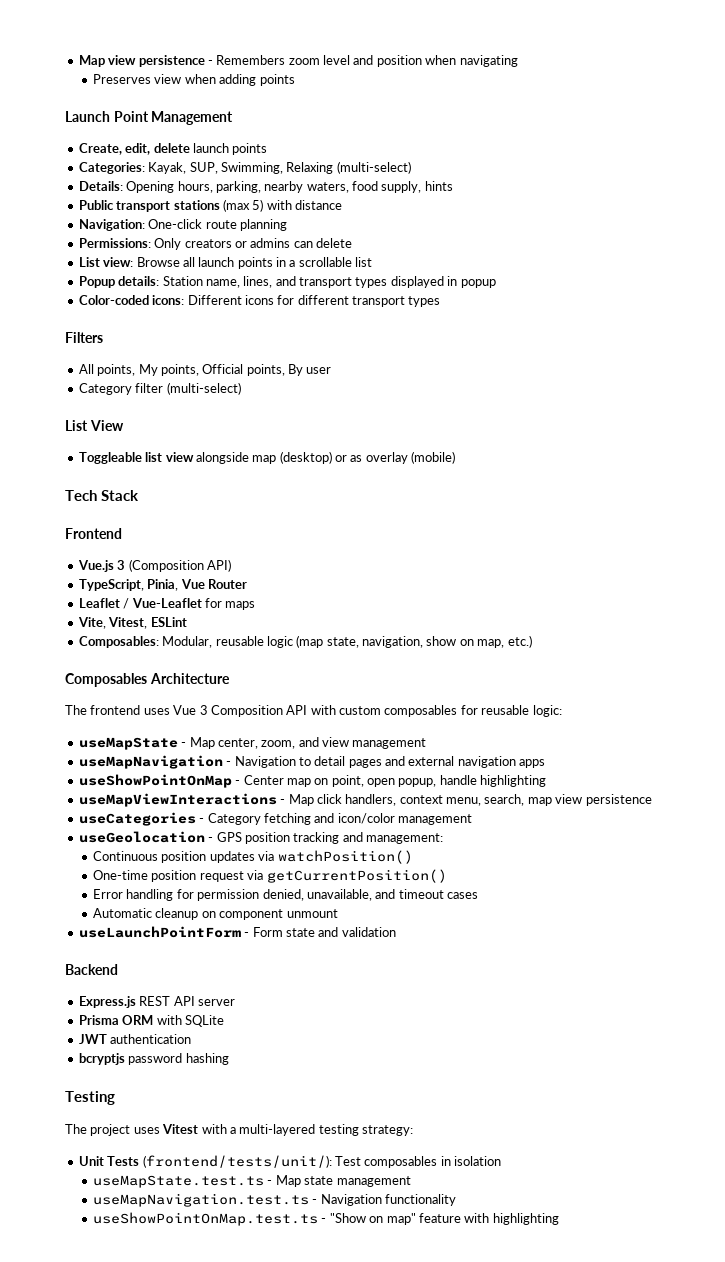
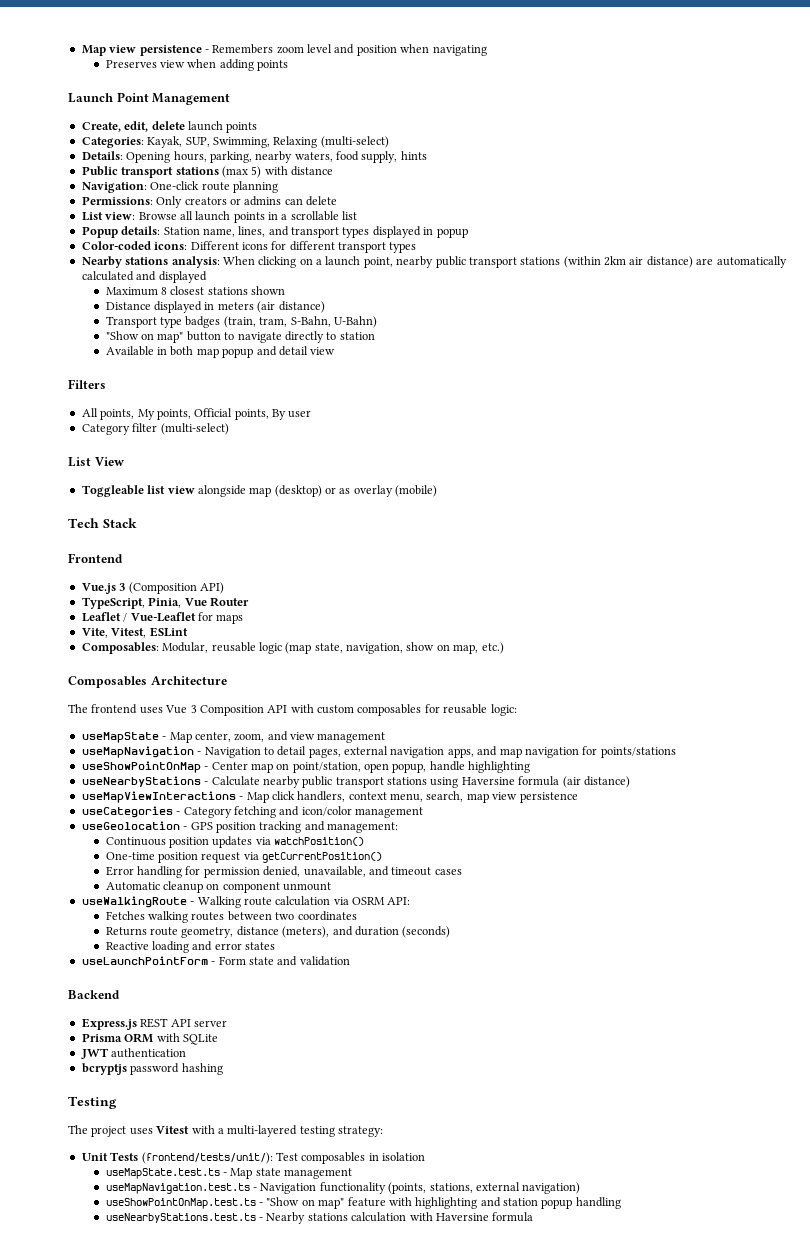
(441, 301) none -> [81,256,787,268] [81,271,207,283] [105,286,286,296] [105,301,325,313] [105,316,377,328] [105,331,375,343] [105,346,336,358] // Nearby stations analysis: When clicking on a launch point, nearby public transport stations (within 2km air distance) are automatically calculated and displayed // Maximum 8 closest stations shown // Distance displayed in meters (air distance) // Transport type badges (train, tram, S-Bahn, U-Bahn) // "Show on map" button to navigate directly to station // Available in both map popup and detail view
[348,756,546,768] pages and external navigation apps -> [308,746,676,758] pages, external navigation apps, and map navigation for points/stations
[331,775,364,787] point, -> [292,762,361,773] point/station,
(547, 781) none -> [81,776,630,788] // useNearbyStations - Calculate nearby public transport stations using Haversine formula (air distance)
(338, 913) none -> [81,896,411,908] [105,911,357,923] [105,926,451,938] [105,941,276,953] // useWalkingRoute - Walking route calculation via OSRM API: // Fetches walking routes between two coordinates // Returns route geometry, distance (meters), and duration (seconds) // Reactive loading and error states
(457, 1200) none -> [388,1182,581,1194] (points, stations, external navigation)
(559, 1219) none -> [480,1197,621,1209] [105,1212,534,1224] and station popup handling // useNearbyStations.test.ts - Nearby stations calculation with Haversine formula

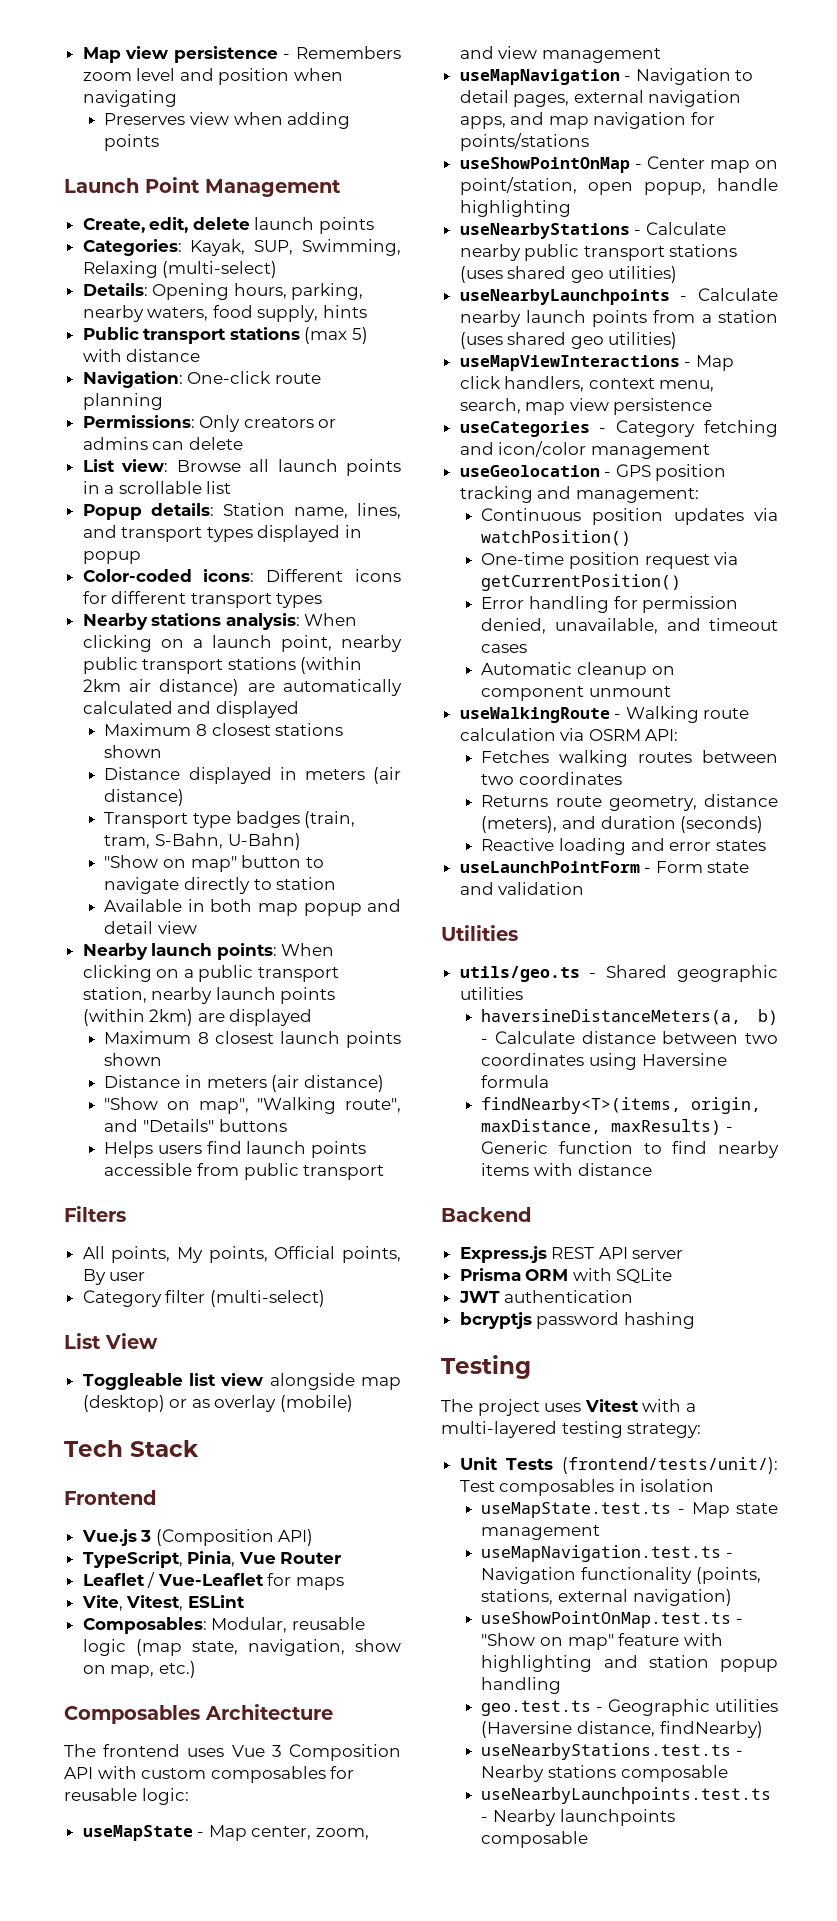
(336, 351) none -> [82,943,335,960] [82,965,340,982] [82,987,336,1004] [82,1009,313,1026] [104,1031,401,1048] [104,1053,163,1066] [104,1075,384,1092] [104,1097,401,1114] [104,1119,287,1132] [104,1141,366,1158] [104,1163,385,1180] // Nearby launch points: When clicking on a public transport station, nearby launch points (within 2km) are displayed // Maximum 8 closest launch points shown // Distance in meters (air distance) // "Show on map", "Walking route", and "Details" buttons // Helps users find launch points accessible from public transport
[430,776,630,788] using Haversine formula (air distance) -> [459,266,678,283] [459,288,778,305] [459,310,778,327] [459,332,678,349] (uses shared geo utilities) // useNearbyLaunchpoints - Calculate nearby launch points from a station (uses shared geo utilities)
(350, 961) none -> [441,925,518,941] [459,965,778,982] [459,987,523,1000] [481,1009,778,1025] [481,1031,778,1044] [481,1053,727,1070] [481,1075,550,1088] [481,1097,762,1114] [481,1119,734,1135] [481,1141,779,1158] [481,1163,652,1176] // Utilities // utils/geo.ts - Shared geographic utilities // haversineDistanceMeters(a, b) - Calculate distance between two coordinates using Haversine formula // findNearby<T>(items, origin, maxDistance, maxResults) - Generic function to find nearby items with distance
[105,1212,534,1224] useNearbyStations.test.ts - Nearby stations calculation with Haversine formula -> [481,1699,778,1716] [481,1721,763,1738] [481,1743,744,1760] [481,1765,728,1782] [481,1787,772,1804] [481,1809,675,1826] [481,1831,589,1848] geo.test.ts - Geographic utilities (Haversine distance, findNearby) // useNearbyStations.test.ts - Nearby stations composable // useNearbyLaunchpoints.test.ts - Nearby launchpoints composable

